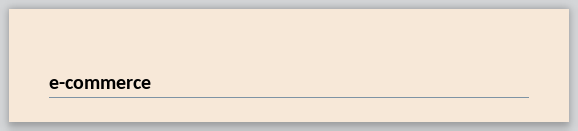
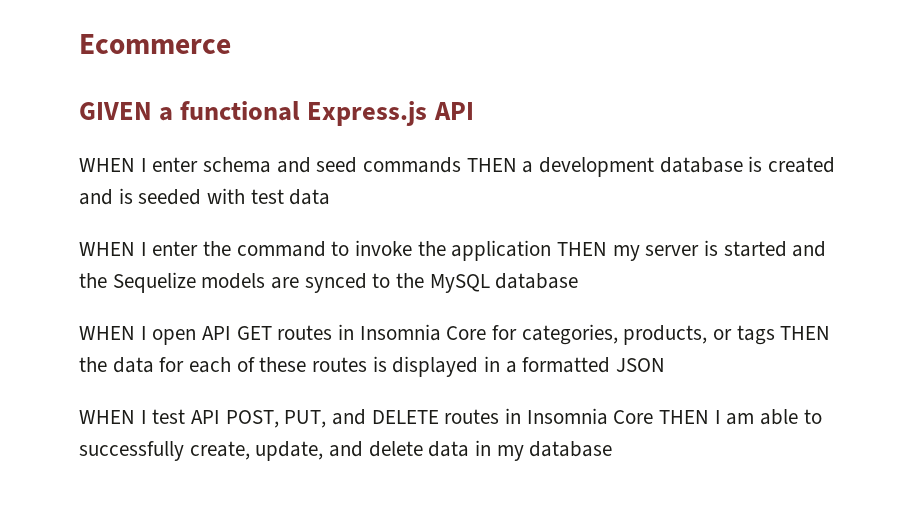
[49,79,151,89] e-commerce -> [79,34,231,54] [79,101,474,126] [79,156,836,177] [79,188,331,205] [79,240,827,261] [79,272,579,293] [79,324,831,345] [79,356,666,377] [79,408,822,428] [79,440,613,461] Ecommerce // GIVEN a functional Express.js API // WHEN I enter schema and seed commands THEN a development database is created and is seeded with test data // WHEN I enter the command to invoke the application THEN my server is started and the Sequelize models are synced to the MySQL database // WHEN I open API GET routes in Insomnia Core for categories, products, or tags THEN the data for each of these routes is displayed in a formatted JSON // WHEN I test API POST, PUT, and DELETE routes in Insomnia Core THEN I am able to successfully create, update, and delete data in my database

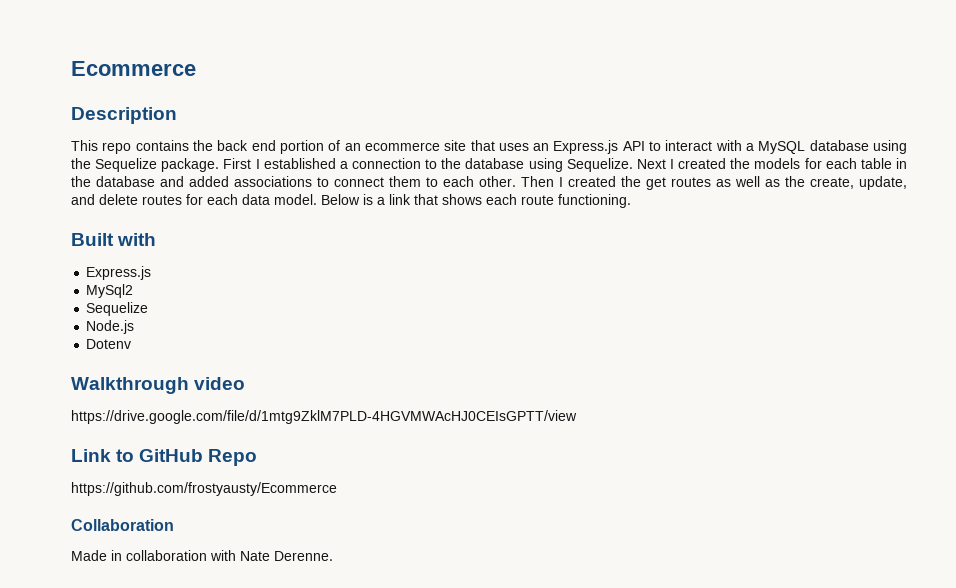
[79,101,474,126] [79,156,836,177] [79,188,331,205] [79,240,827,261] [79,272,367,293] GIVEN a functional Express.js API // WHEN I enter schema and seed commands THEN a development database is created and is seeded with test data // WHEN I enter the command to invoke the application THEN my server is started and the Sequelize models are synced -> [71,107,177,124] [71,140,908,154] [71,158,421,172] Description // This repo contains the back end portion of an ecommerce site that uses an Express.js API to interact with a MySQL database using the Sequelize package. First I established a connection
[429,273,579,293] [79,324,831,345] [79,356,666,377] [79,408,822,428] [79,440,613,461] MySQL database // WHEN I open API GET routes in Insomnia Core for categories, products, or tags THEN the data for each of these routes is displayed in a formatted JSON // WHEN I test API POST, PUT, and DELETE routes in Insomnia Core THEN I am able to successfully create, update, and delete data in my database -> [465,158,907,172] [71,176,907,190] [71,194,631,208] [71,233,157,246] [86,266,152,280] [86,284,134,298] [86,302,149,316] [86,320,135,334] [86,339,132,349] [71,377,246,394] [71,410,577,424] [71,449,258,466] [71,482,337,496] [71,519,174,531] [71,550,333,561] database using Sequelize. Next I created the models for each table in the database and added associations to connect them to each other. Then I created the get routes as well as the create, update, and delete routes for each data model. Below is a link that shows each route functioning. // Built with // Express.js // MySql2 // Sequelize // Node.js // Dotenv // Walkthrough video // https://drive.google.com/file/d/1mtg9ZklM7PLD-4HGVMWAcHJ0CEIsGPTT/view // Link to GitHub Repo // https://github.com/frostyausty/Ecommerce // Collaboration // Made in collaboration with Nate Derenne.

